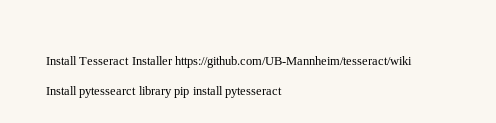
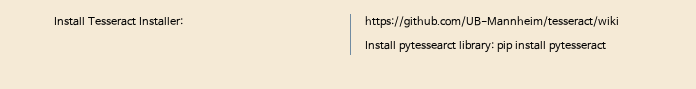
[131,56,173,65] Installer -> [138,17,183,26] Installer:
[138,86,172,98] library -> [458,40,494,53] library:

